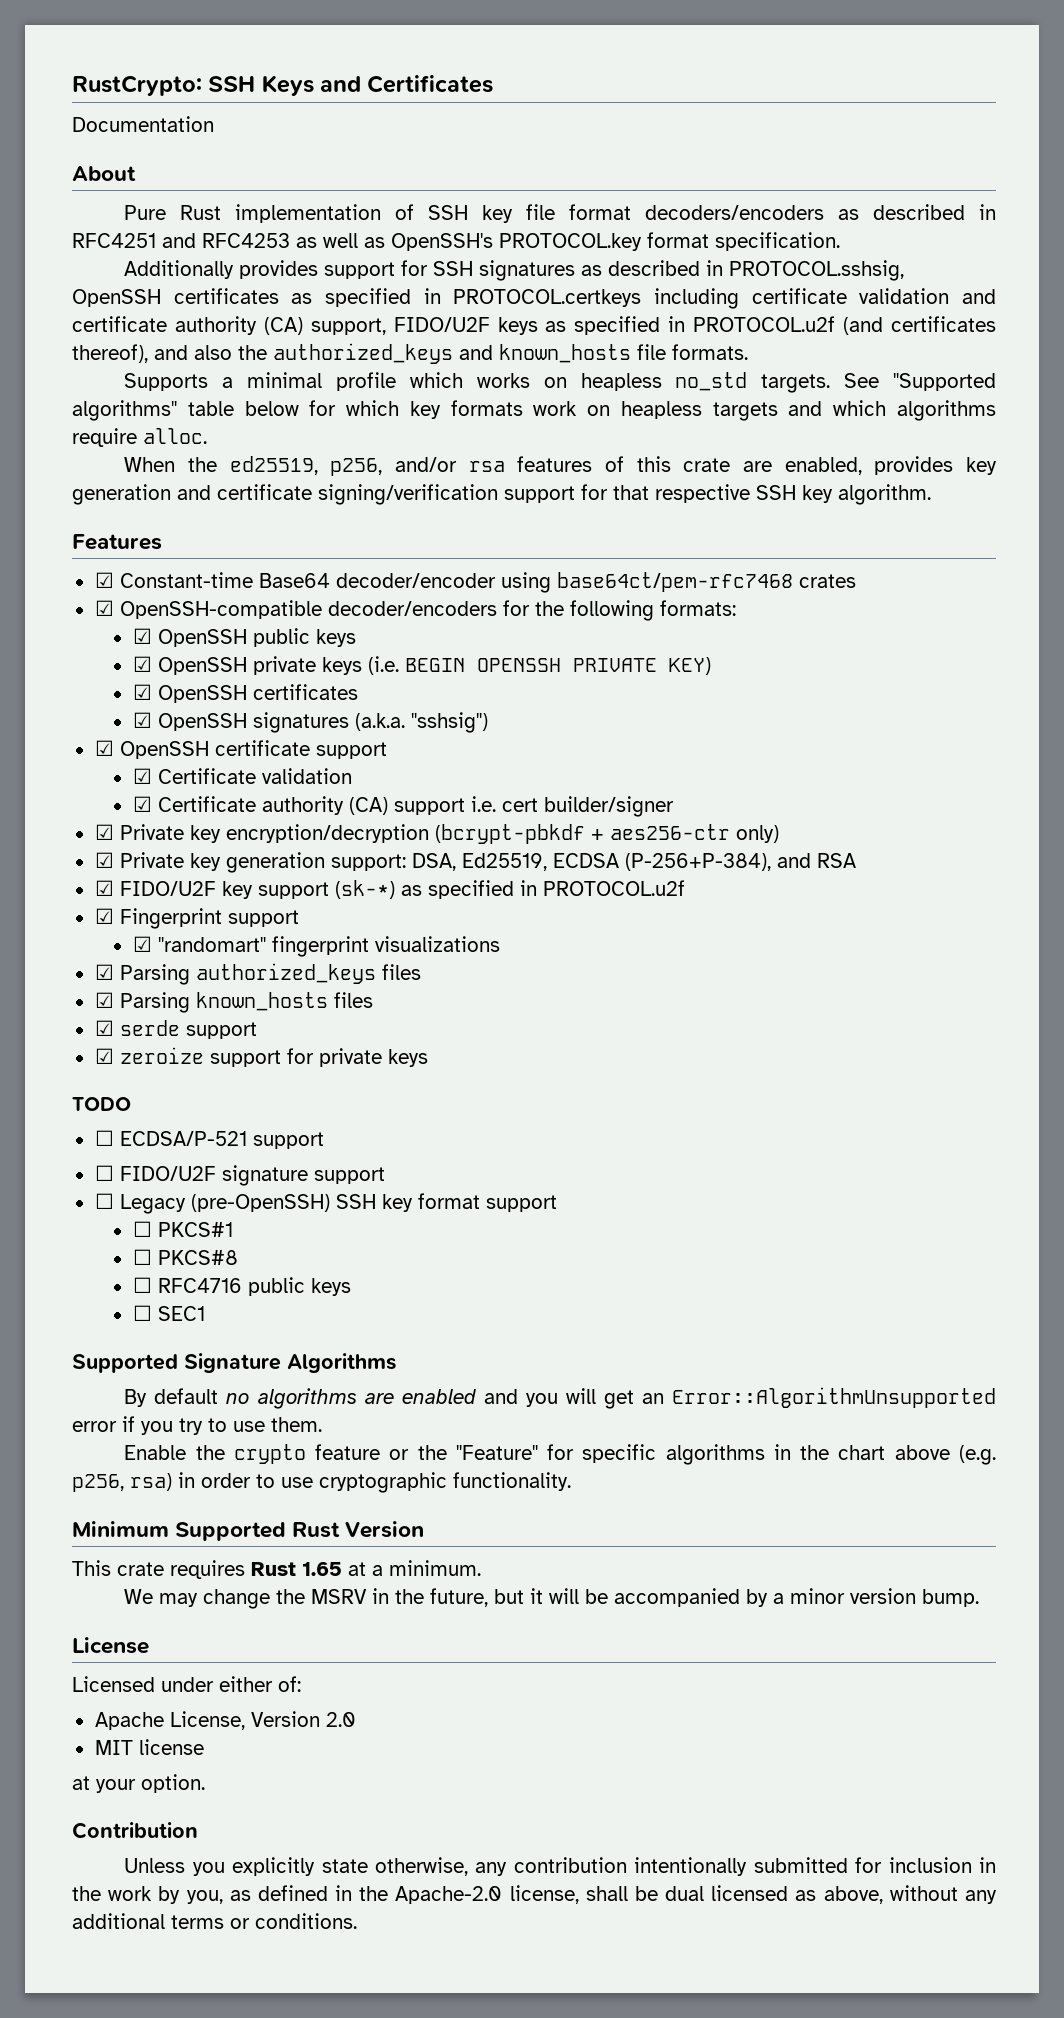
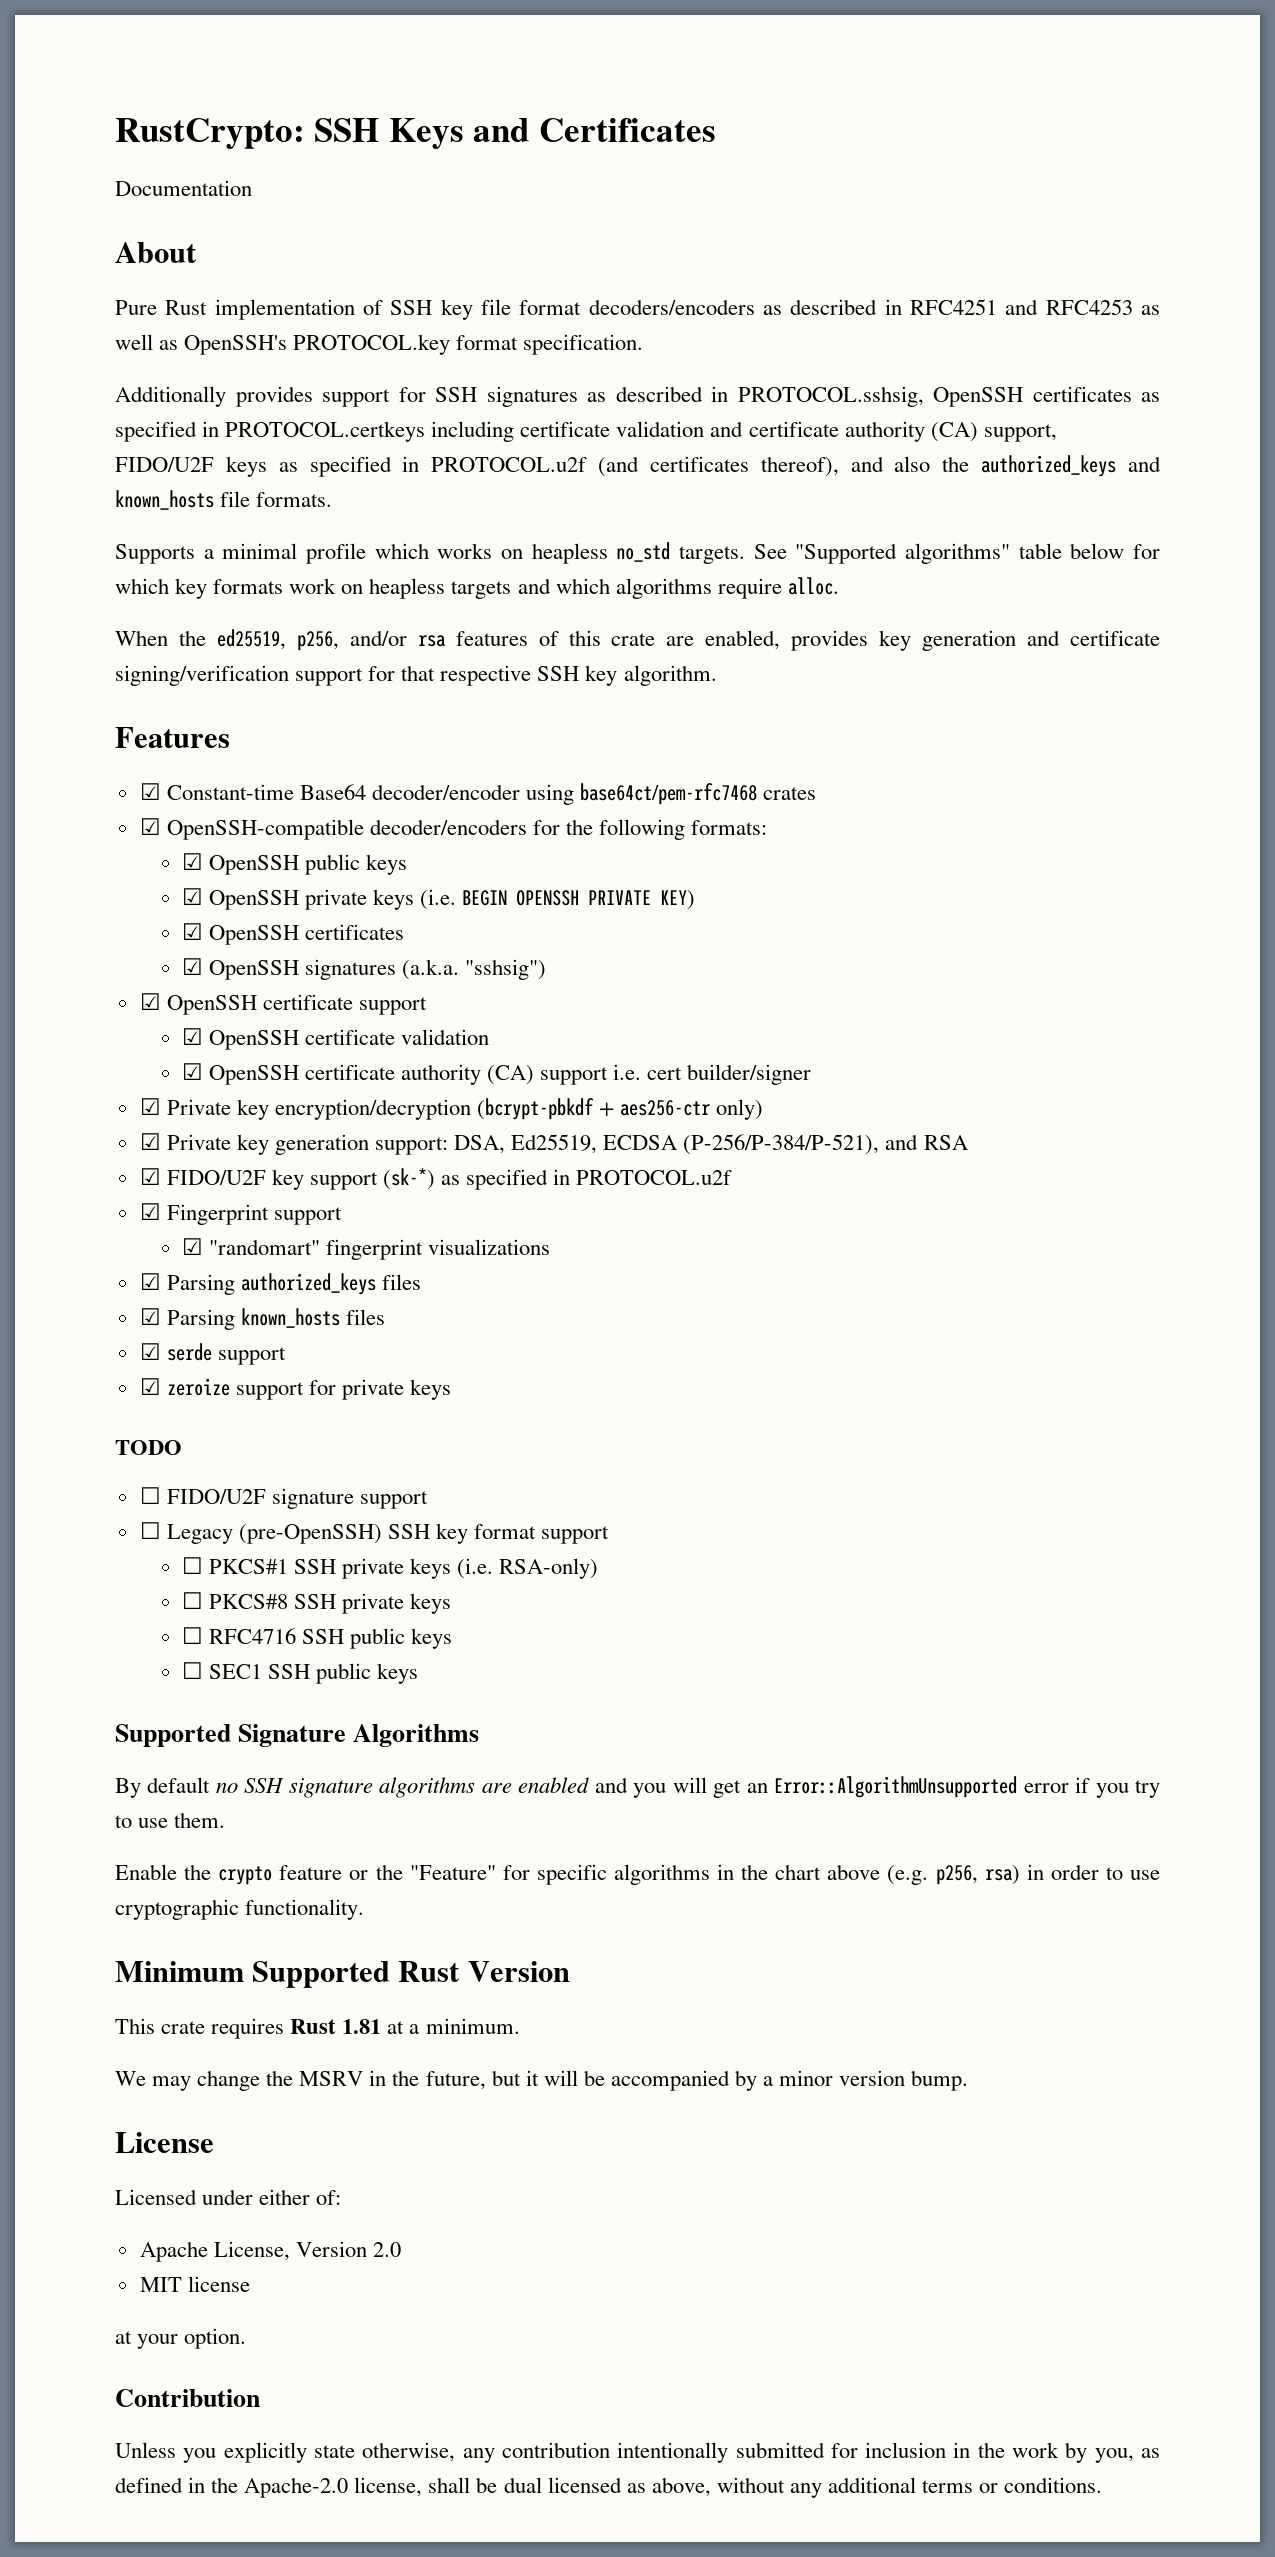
[157,768,256,784] Certificate -> [208,1029,395,1050] OpenSSH certificate
[157,796,256,812] Certificate -> [208,1064,395,1085] OpenSSH certificate
[624,853,771,871] (P-256+P-384), -> [683,1134,880,1155] (P-256/P-384/P-521),
[94,1130,324,1149] // ☐ ECDSA/P-521 support -> (182, 1447) none
(233, 1229) none -> [293,1558,599,1579] SSH private keys (i.e. RSA-only)
(238, 1257) none -> [293,1593,452,1614] SSH private keys
(242, 1285) none -> [301,1629,344,1644] SSH
(205, 1313) none -> [267,1663,419,1684] SSH public keys
(250, 1398) none -> [244,1778,373,1798] SSH signature
[302,1562,342,1576] 1.65 -> [342,2019,382,2034] 1.81

